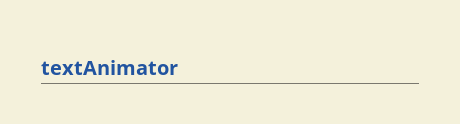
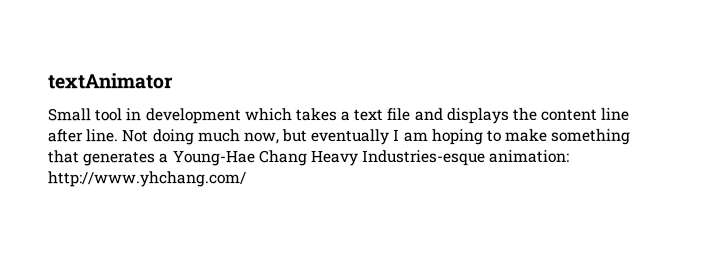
(178, 67) none -> [47,107,630,125] [47,128,632,146] [48,149,571,167] [48,171,247,188] // Small tool in development which takes a text file and displays the content line after line. Not doing much now, but eventually I am hoping to make something that generates a Young-Hae Chang Heavy Industries-esque animation: http://www.yhchang.com/

